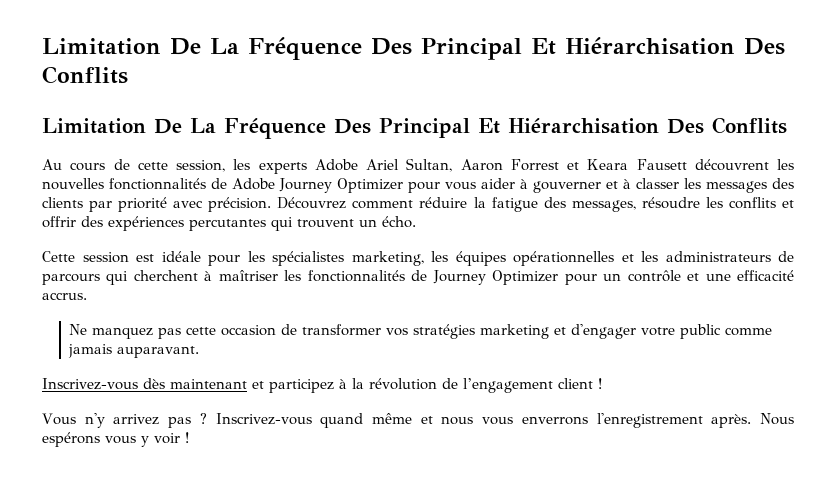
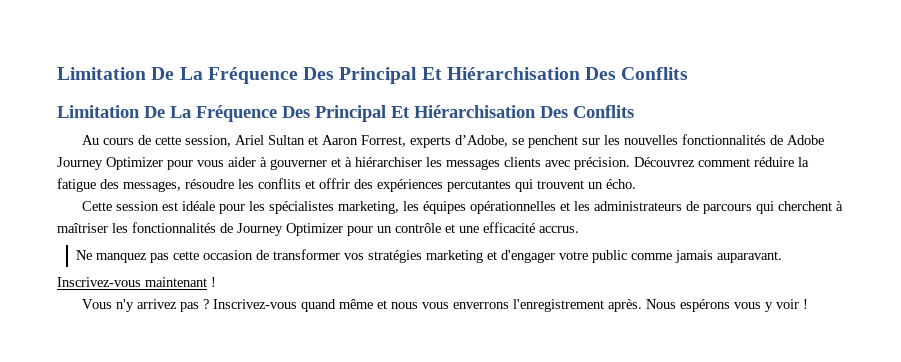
[233,158,769,174] les experts Adobe Ariel Sultan, Aaron Forrest et Keara Fausett découvrent -> [235,135,601,148] Ariel Sultan et Aaron Forrest, experts d’Adobe, se penchent sur
[636,178,679,189] classer -> [355,157,422,167] hiérarchiser
[772,178,794,189] [42,197,168,212] des clients par priorité -> [504,157,541,167] clients
[143,378,593,393] dès maintenant et participez à la révolution de l’engagement client -> [145,277,207,287] maintenant

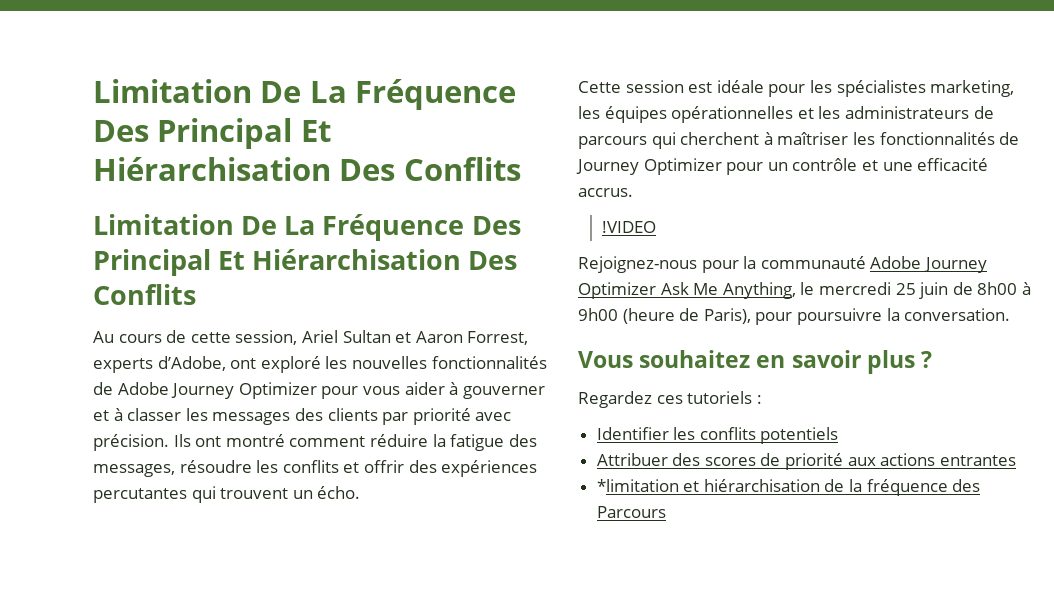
[512,135,601,148] se penchent sur -> [230,356,321,373] ont exploré
[355,157,422,167] hiérarchiser -> [127,408,182,421] classer
[504,157,695,170] clients avec précision. Découvrez -> [294,408,512,425] [93,434,285,451] des clients par priorité avec précision. Ils ont montré
[76,249,783,263] [57,277,216,287] [82,299,809,312] Ne manquez pas cette occasion de transformer vos stratégies marketing et d'engager votre public comme jamais auparavant. // Inscrivez-vous maintenant ! // Vous n'y arrivez pas ? Inscrivez-vous quand même et nous vous enverrons l'enregistrement après. Nous espérons vous y voir ! -> [601,221,656,233] [578,256,987,273] [578,282,1031,299] [578,308,1011,325] [578,350,933,374] [578,391,762,408] [596,427,839,444] [596,453,1016,470] [596,479,981,496] [596,506,666,518] !VIDEO // Rejoignez-nous pour la communauté Adobe Journey Optimizer Ask Me Anything, le mercredi 25 juin de 8h00 à 9h00 (heure de Paris), pour poursuivre la conversation. // Vous souhaitez en savoir plus ? // Regardez ces tutoriels : // Identifier les conflits potentiels // Attribuer des scores de priorité aux actions entrantes // *limitation et hiérarchisation de la fréquence des Parcours

